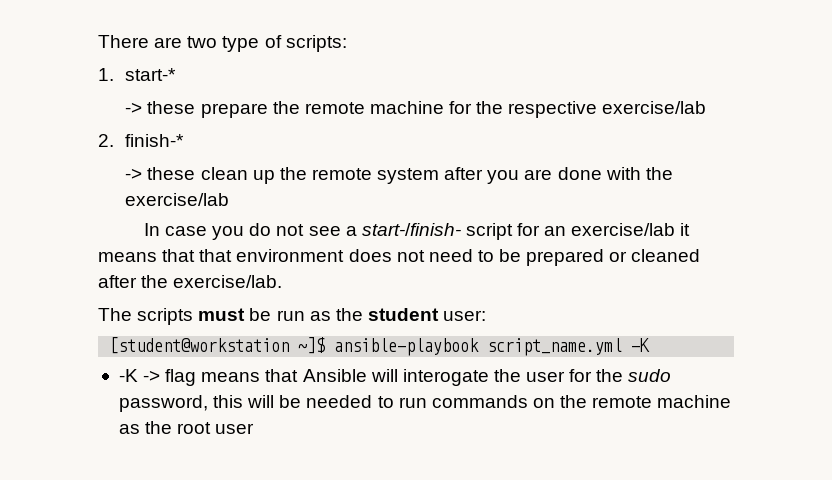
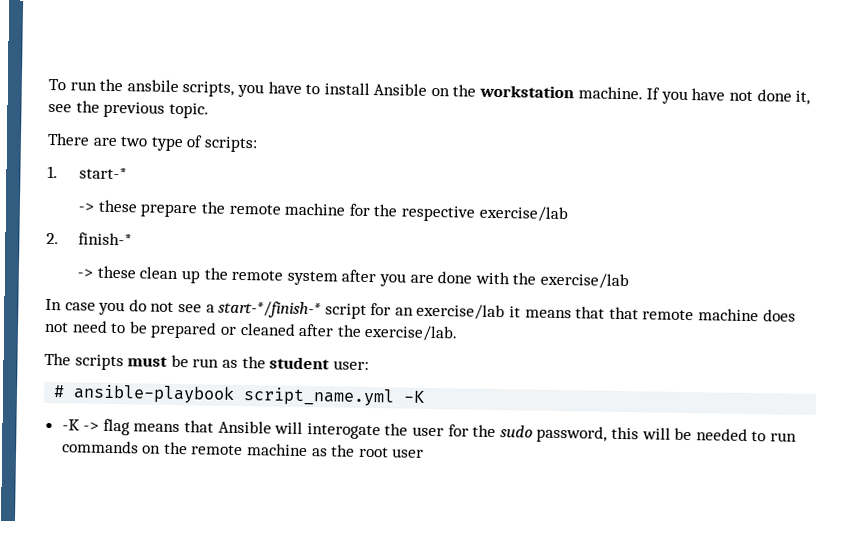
(98, 41) none -> [48,78,811,105] [48,100,209,119] To run the ansbile scripts, you have to install Ansible on the workstation machine. If you have not done it, see the previous topic. //
[361,223,461,236] start-/finish- -> [218,300,322,319] start-*/finish-*
[236,249,345,262] environment -> [642,308,760,322] remote machine
[109,337,326,354] [student@workstation ~]$ -> [53,385,66,398] #

